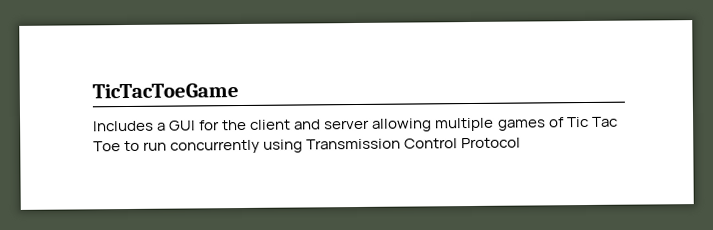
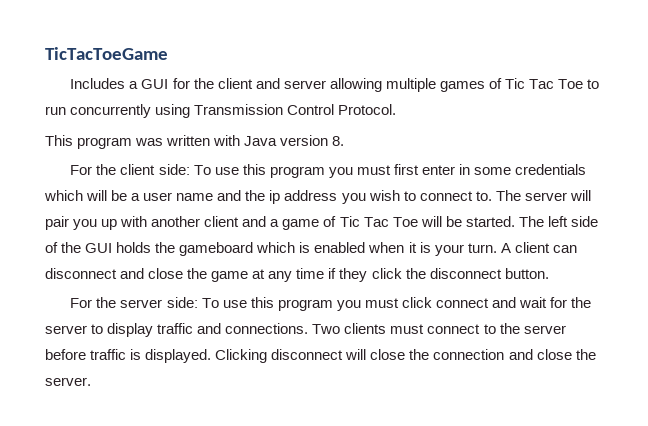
[461,137,522,149] Protocol -> [338,104,397,115] [45,135,345,149] [70,164,587,178] [44,190,591,204] [45,216,598,230] [45,242,577,256] [45,268,549,282] [70,297,592,311] [45,323,566,337] [45,349,596,363] [45,377,91,386] Protocol. // This program was written with Java version 8. // For the client side: To use this program you must first enter in some credentials which will be a user name and the ip address you wish to connect to. The server will pair you up with another client and a game of Tic Tac Toe will be started. The left side of the GUI holds the gameboard which is enabled when it is your turn. A client can disconnect and close the game at any time if they click the disconnect button. // For the server side: To use this program you must click connect and wait for the server to display traffic and connections. Two clients must connect to the server before traffic is displayed. Clicking disconnect will close the connection and close the server.

